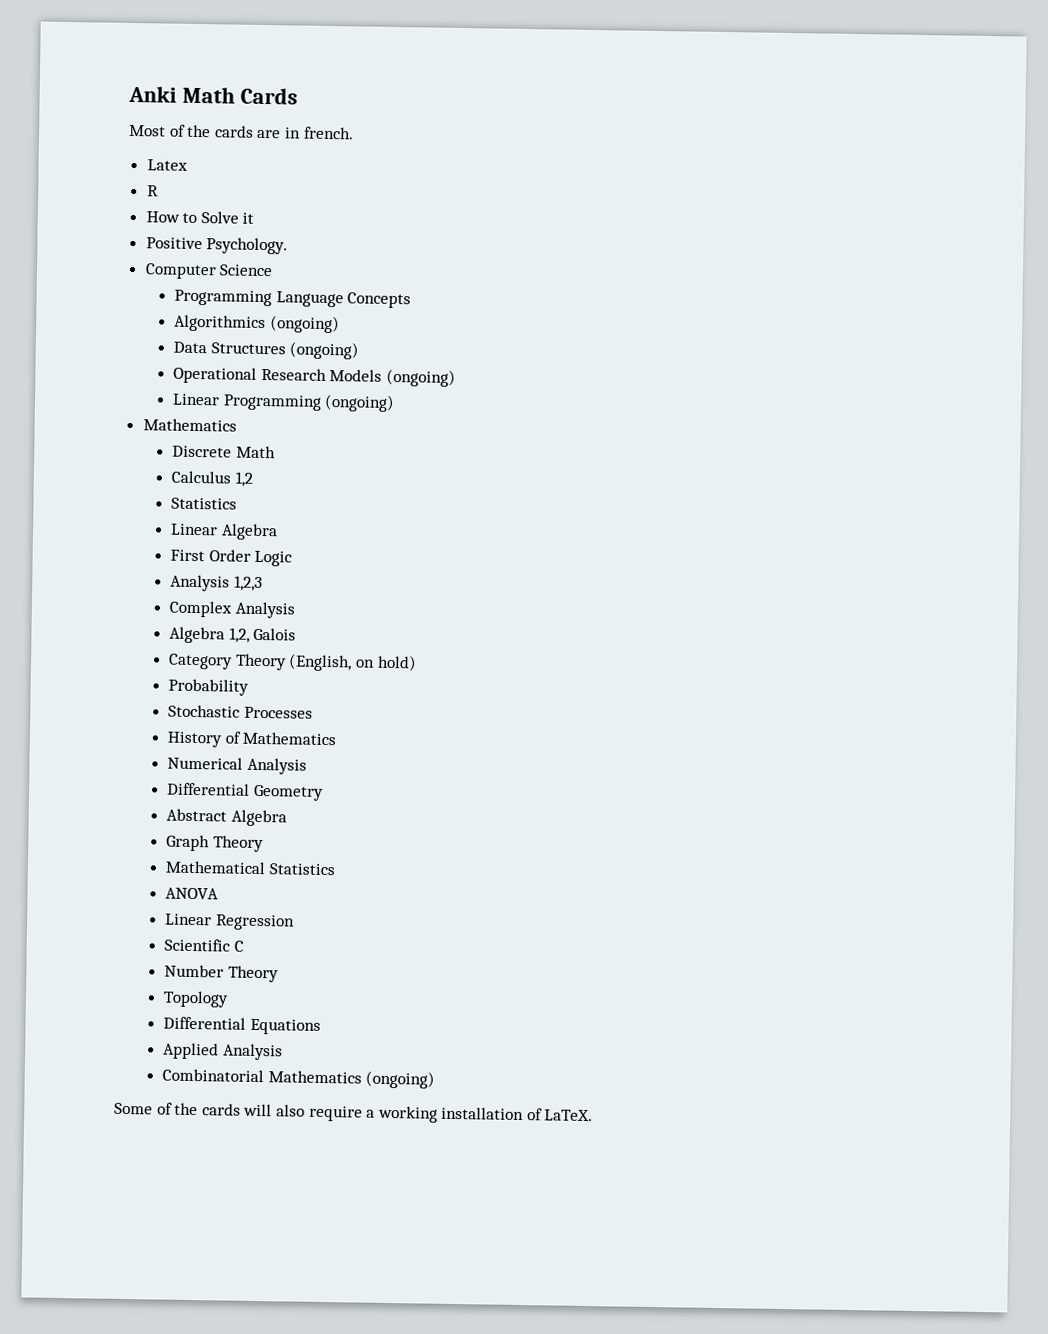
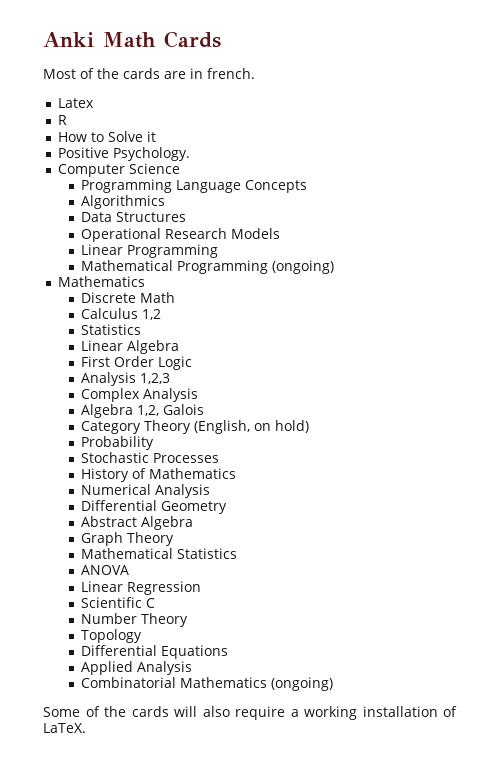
[269,315,340,334] (ongoing) -> (166, 202) none
[289,341,360,360] (ongoing) -> (187, 217) none
[386,368,457,387] (ongoing) -> (281, 233) none
(322, 402) none -> [81,260,269,274] // Mathematical Programming

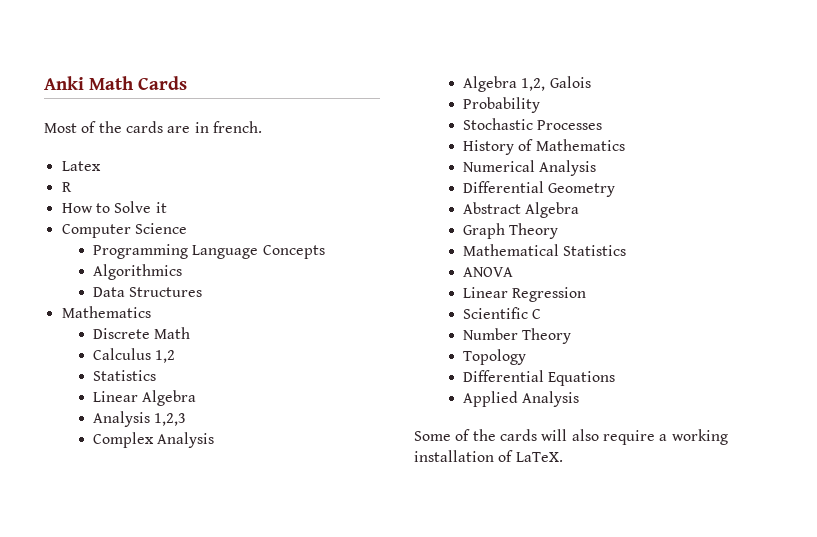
[57,147,190,161] // Positive Psychology. -> (167, 207) none
[81,228,281,242] [81,244,219,258] [81,260,335,274] // Operational Research Models // Linear Programming // Mathematical Programming (ongoing) -> (203, 292) none
[81,356,193,370] // First Order Logic -> (197, 398) none
[81,420,310,434] // Category Theory (English, on hold) -> (591, 82) none
[81,677,334,691] // Combinatorial Mathematics (ongoing) -> (580, 399) none

